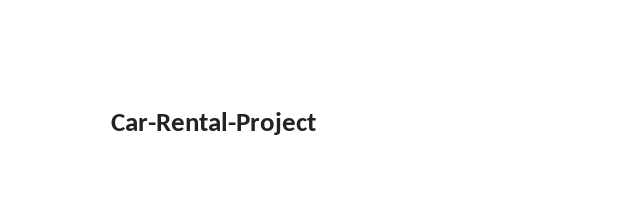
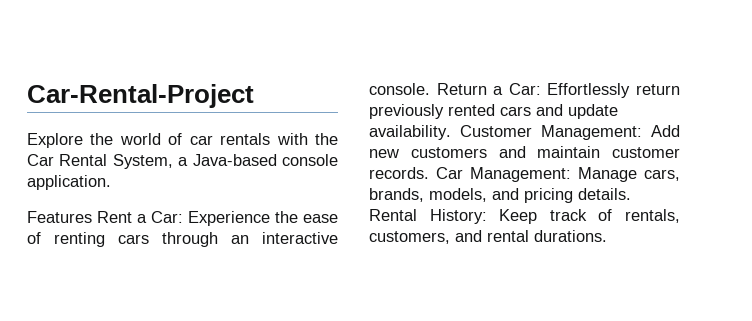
(316, 123) none -> [27,133,338,148] [27,154,338,169] [27,175,111,190] [27,211,338,226] [27,232,338,247] [369,83,680,98] [369,104,618,119] [369,125,680,140] [369,146,680,158] [369,167,680,182] [369,188,631,203] [369,209,680,224] [369,230,607,244] // Explore the world of car rentals with the Car Rental System, a Java-based console application. // Features Rent a Car: Experience the ease of renting cars through an interactive console. Return a Car: Effortlessly return previously rented cars and update availability. Customer Management: Add new customers and maintain customer records. Car Management: Manage cars, brands, models, and pricing details. Rental History: Keep track of rentals, customers, and rental durations.

